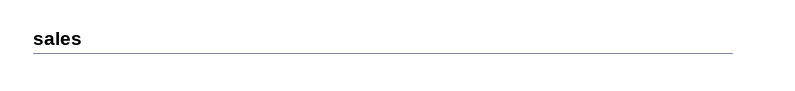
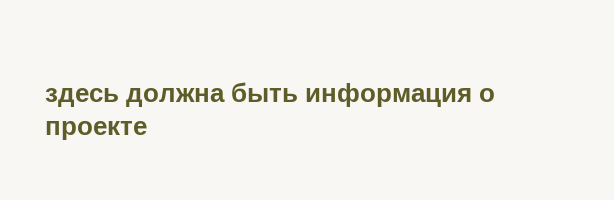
[33,32,82,45] sales -> [45,82,496,107] [45,121,147,140] здесь должна быть информация о проекте

